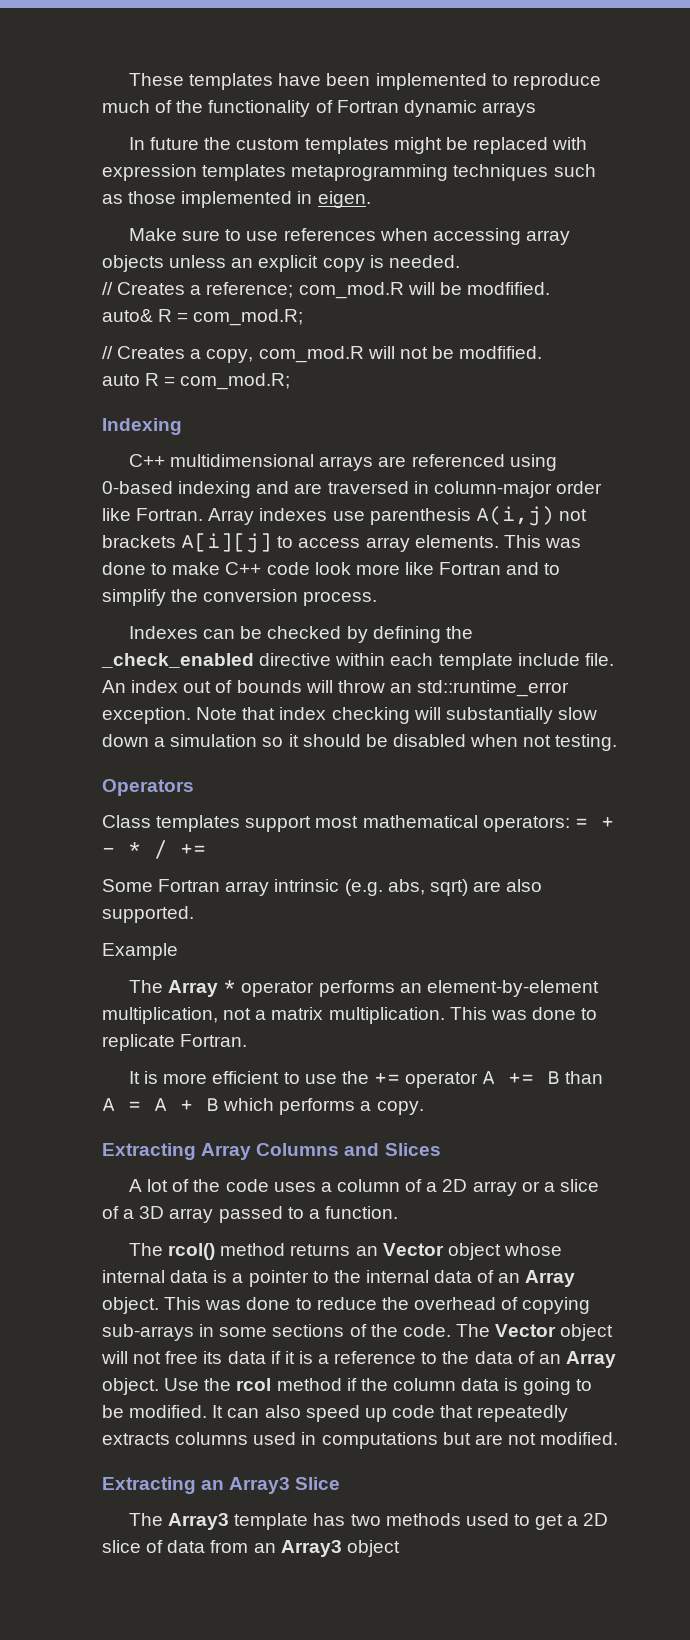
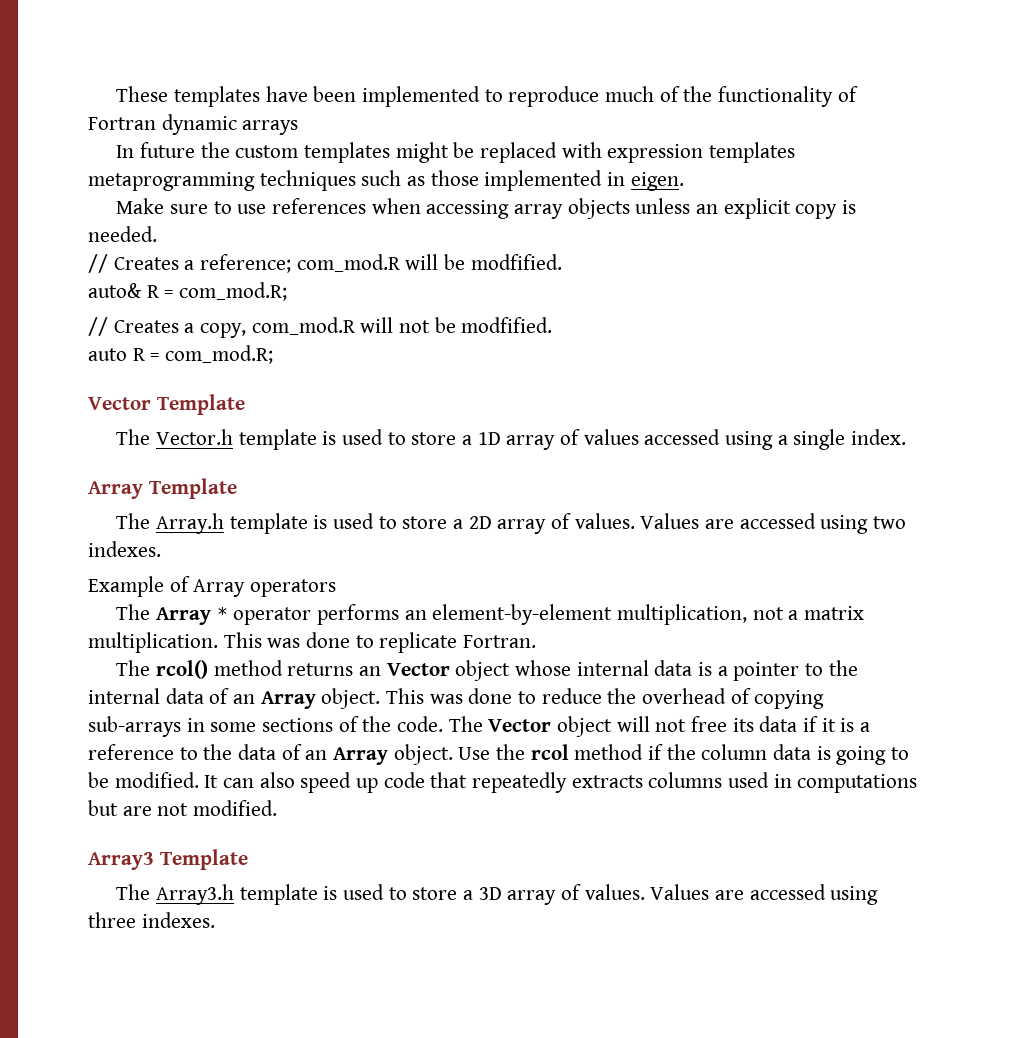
[102,418,182,435] [129,454,557,471] [102,481,602,498] [102,506,587,526] [102,533,581,553] [102,562,561,575] [102,589,378,606] [129,626,473,643] [101,653,614,670] [102,680,570,697] [102,707,597,724] [102,734,618,751] [102,779,194,796] [102,815,614,832] [102,840,206,859] [102,879,543,896] [102,906,194,923] [102,943,178,960] Indexing // C++ multidimensional arrays are referenced using 0-based indexing and are traversed in column-major order like Fortran. Array indexes use parenthesis A(i,j) not brackets A[i][j] to access array elements. This was done to make C++ code look more like Fortran and to simplify the conversion process. // Indexes can be checked by defining the _check_enabled directive within each template include file. An index out of bounds will throw an std::runtime_error exception. Note that index checking will substantially slow down a simulation so it should be disabled when not testing. // Operators // Class templates support most mathematical operators: = + - * / += // Some Fortran array intrinsic (e.g. abs, sqrt) are also supported. // Example -> [88,394,245,415] [116,429,907,450] [88,478,237,499] [116,513,907,534] [88,541,161,557] [88,576,337,597] Vector Template // The Vector.h template is used to store a 1D array of values accessed using a single index. // Array Template // The Array.h template is used to store a 2D array of values. Values are accessed using two indexes. // Example of Array operators
[129,1071,604,1088] [102,1098,424,1115] [102,1143,441,1160] [129,1179,599,1196] [102,1206,398,1223] // It is more efficient to use the += operator A += B than A = A + B which performs a copy. // Extracting Array Columns and Slices // A lot of the code uses a column of a 2D array or a slice of a 3D array passed to a function. -> (537, 641) none
[102,1477,341,1494] [129,1513,609,1530] [102,1540,400,1557] Extracting an Array3 Slice // The Array3 template has two methods used to get a 2D slice of data from an Array3 object -> [88,849,248,870] [116,884,879,905] [88,912,215,928] Array3 Template // The Array3.h template is used to store a 3D array of values. Values are accessed using three indexes.

